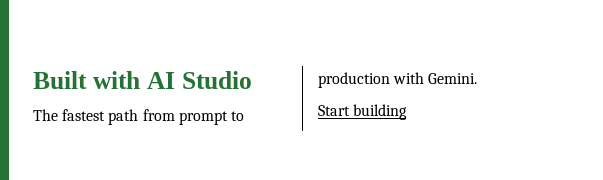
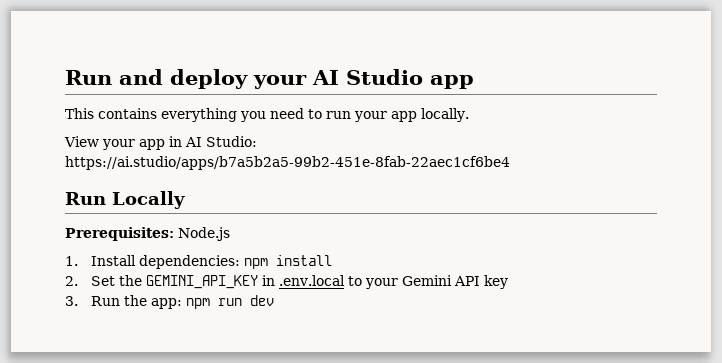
[33,71,252,89] [33,109,244,125] [318,72,478,88] [318,104,408,120] Built with AI Studio // The fastest path from prompt to production with Gemini. // Start building -> [65,69,474,89] [65,108,469,122] [64,136,257,150] [65,156,510,170] [65,191,185,209] [65,227,230,241] [65,255,333,269] [65,275,509,289] [65,295,275,309] Run and deploy your AI Studio app // This contains everything you need to run your app locally. // View your app in AI Studio: https://ai.studio/apps/b7a5b2a5-99b2-451e-8fab-22aec1cf6be4 // Run Locally // Prerequisites: Node.js // 1. Install dependencies: npm install // 2. Set the GEMINI_API_KEY in .env.local to your Gemini API key // 3. Run the app: npm run dev

